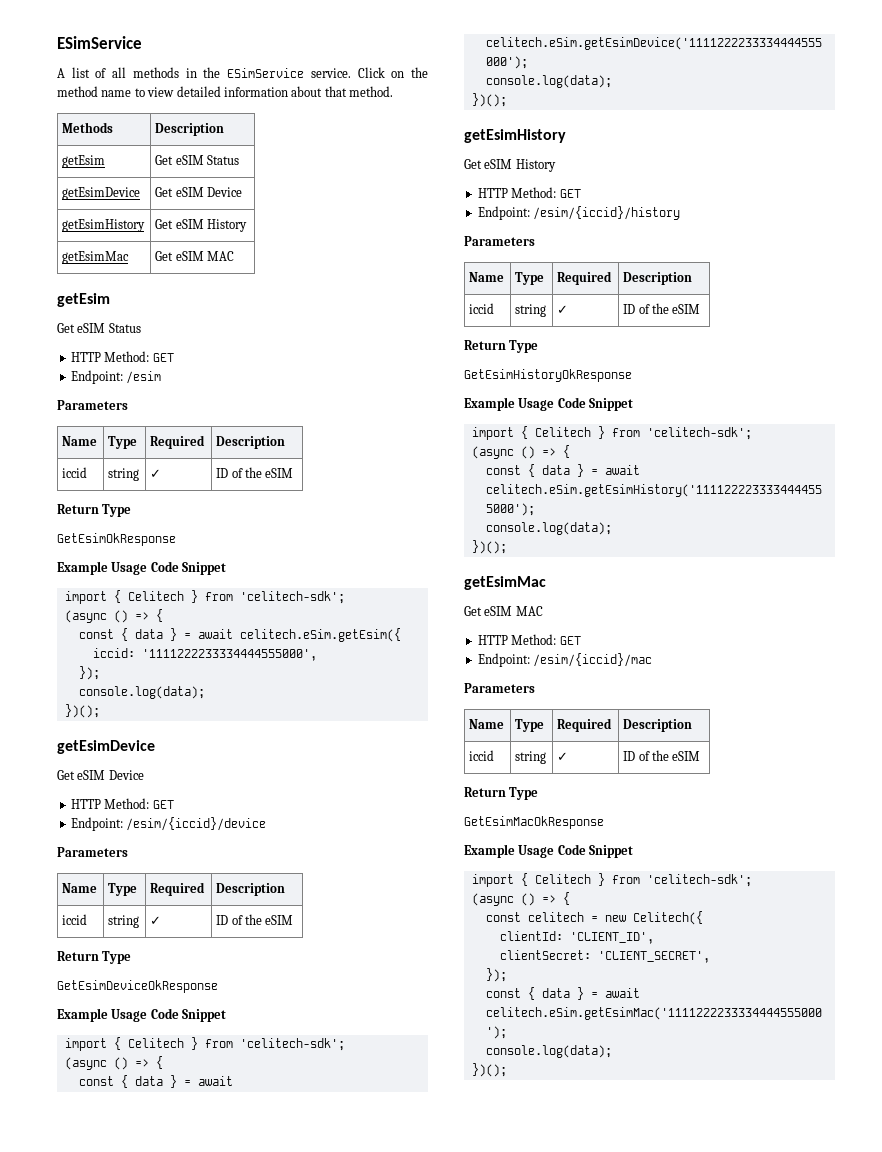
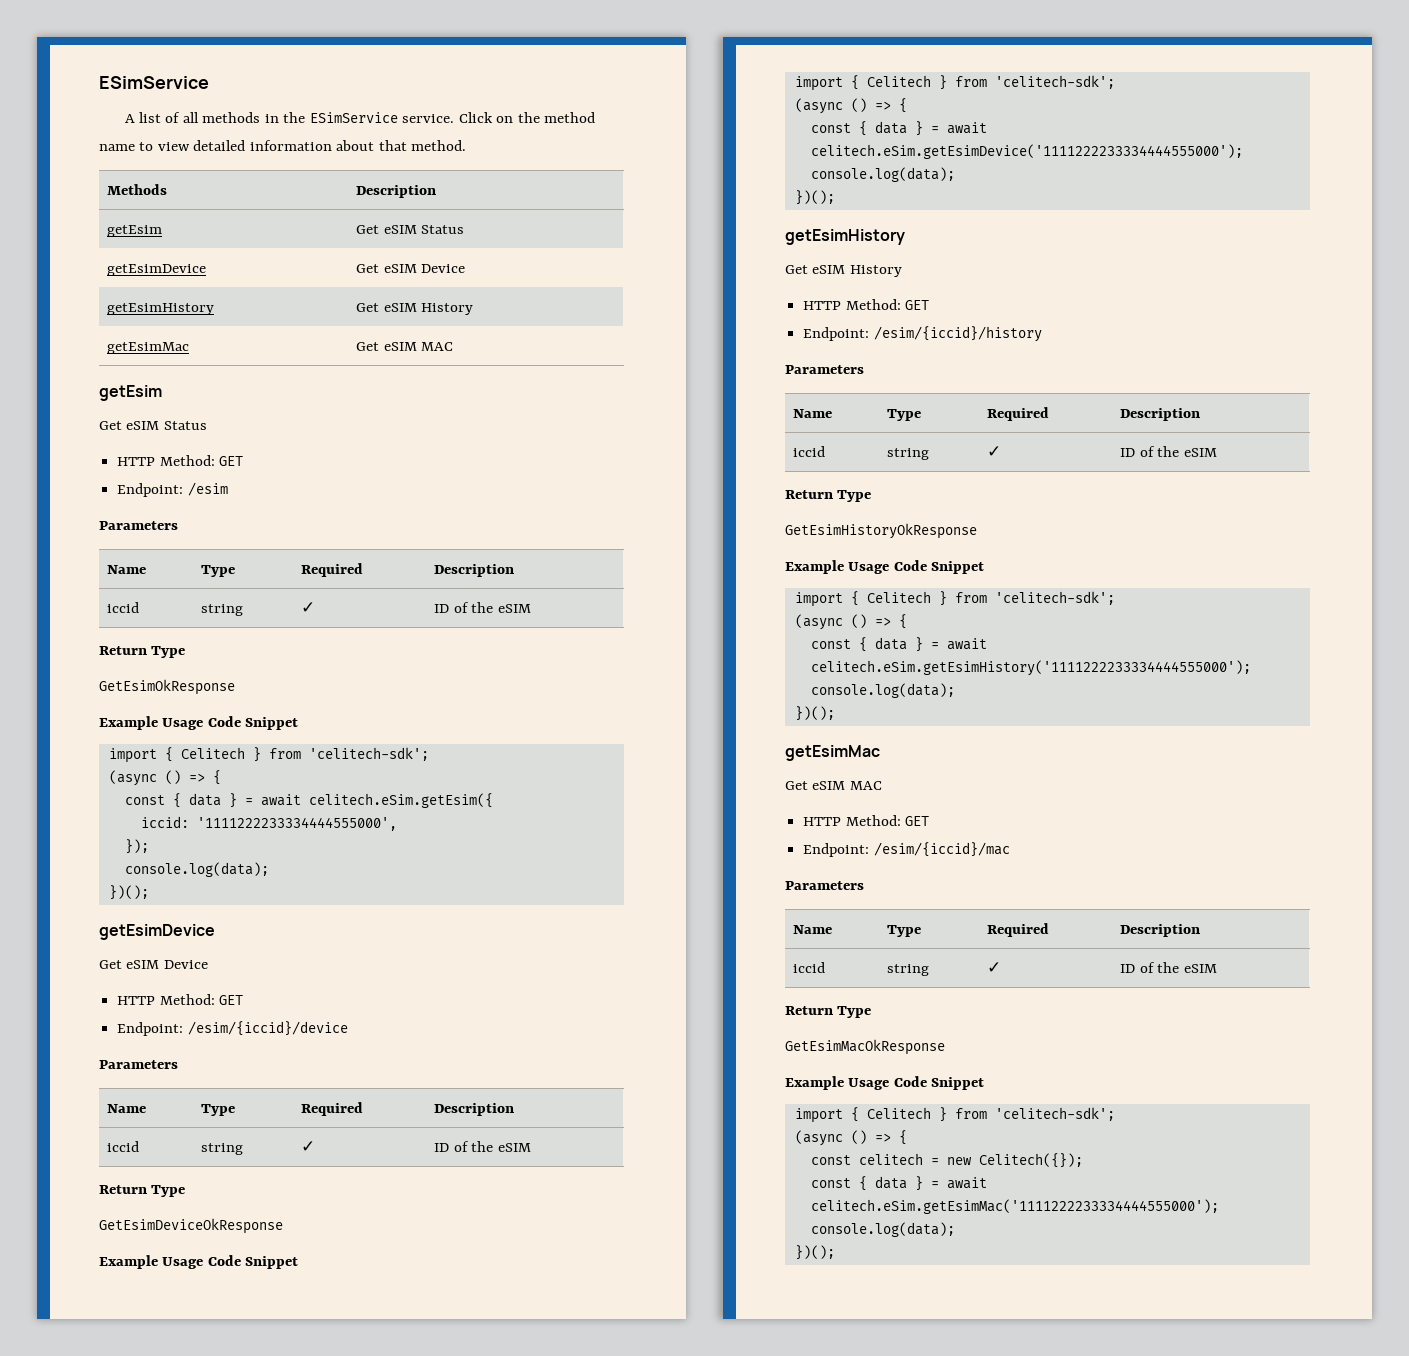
[632,911,703,925] [499,931,654,944] [499,950,710,963] [485,968,507,982] Celitech({ // clientId: 'CLIENT_ID', // clientSecret: 'CLIENT_SECRET', // }); -> [978,1153,1083,1168] Celitech({});

